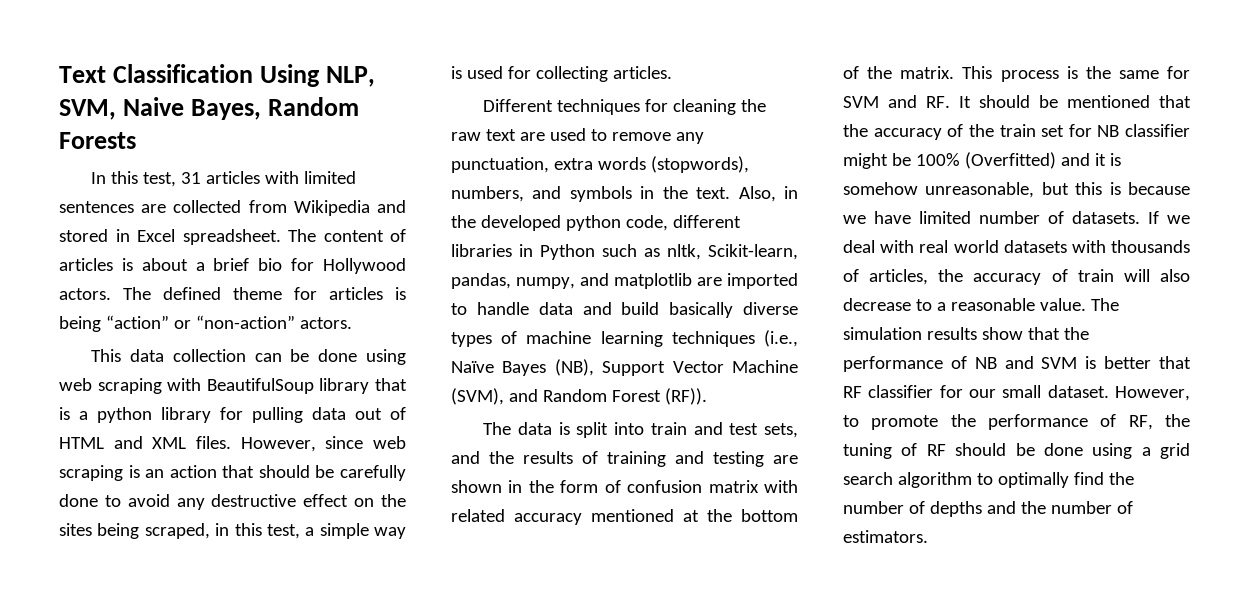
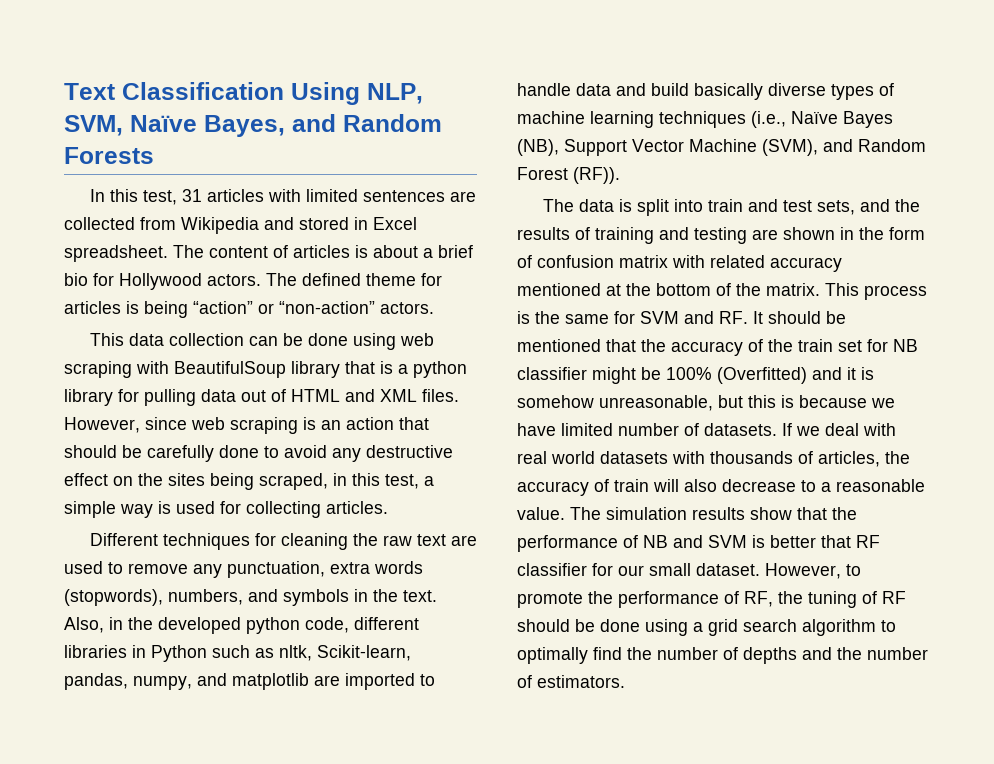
[123,97,262,120] Naive Bayes, -> [130,114,336,137] Naïve Bayes, and

